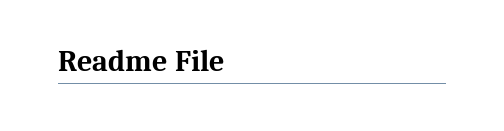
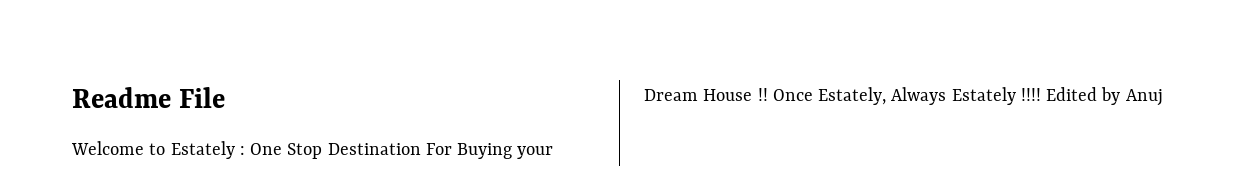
(224, 60) none -> [71,141,554,159] [644,87,1163,106] // Welcome to Estately : One Stop Destination For Buying your Dream House !! Once Estately, Always Estately !!!! Edited by Anuj

